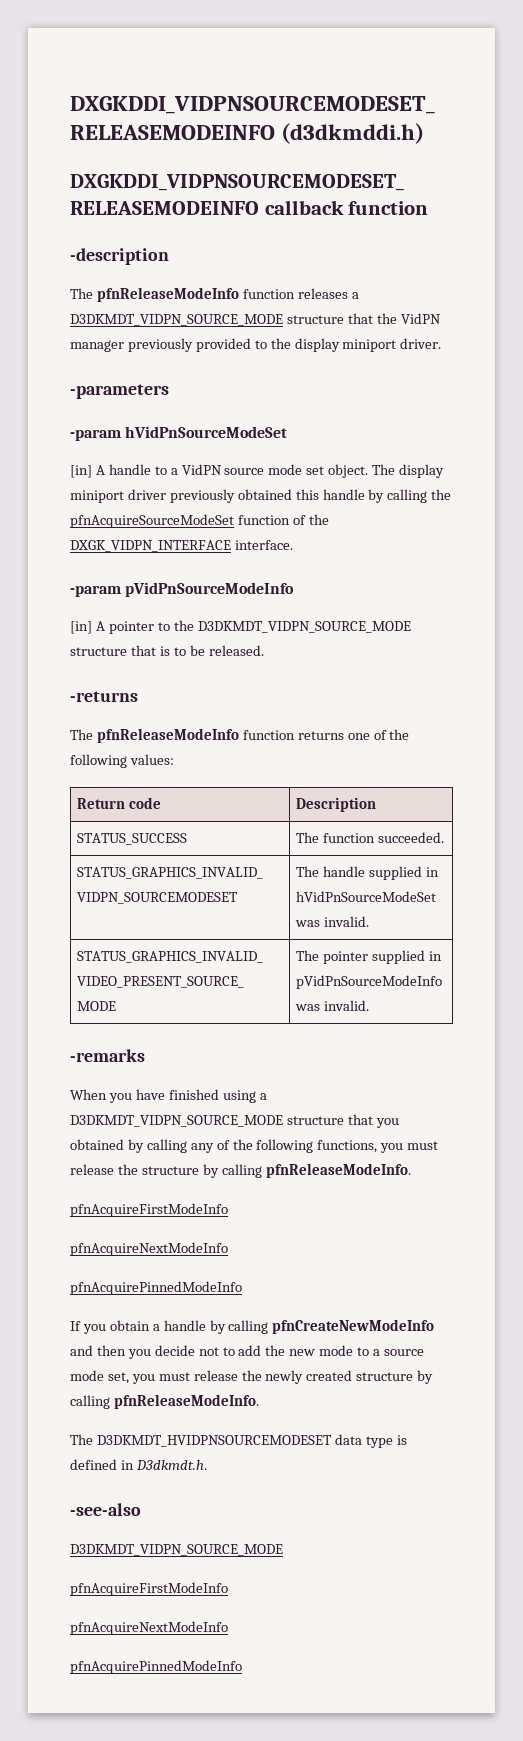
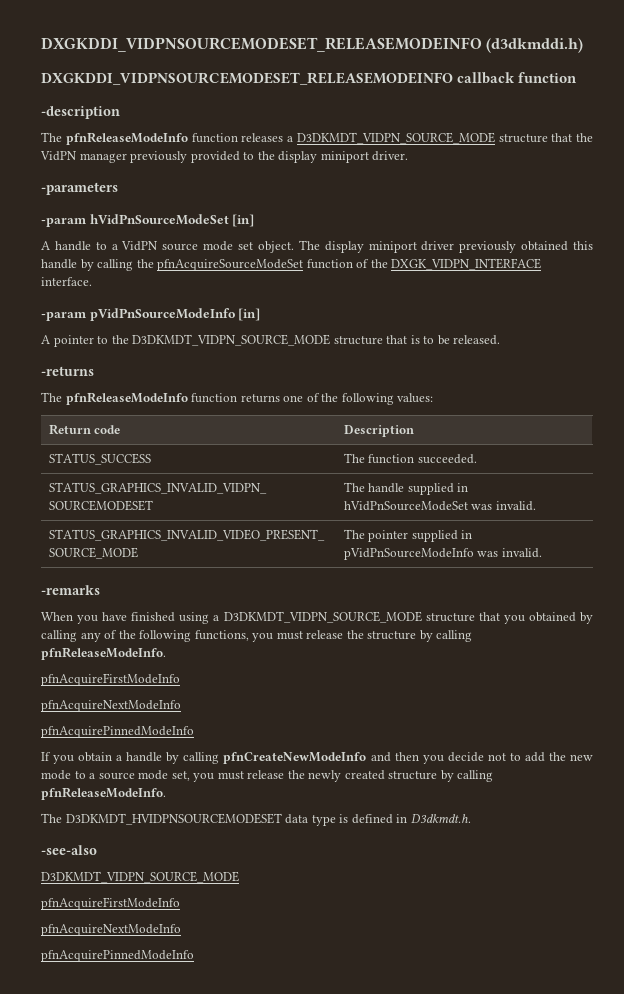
[70,465,92,478] // [in] -> [232,214,255,227] [in] //
[70,621,92,634] // [in] -> [238,308,261,321] [in] //

